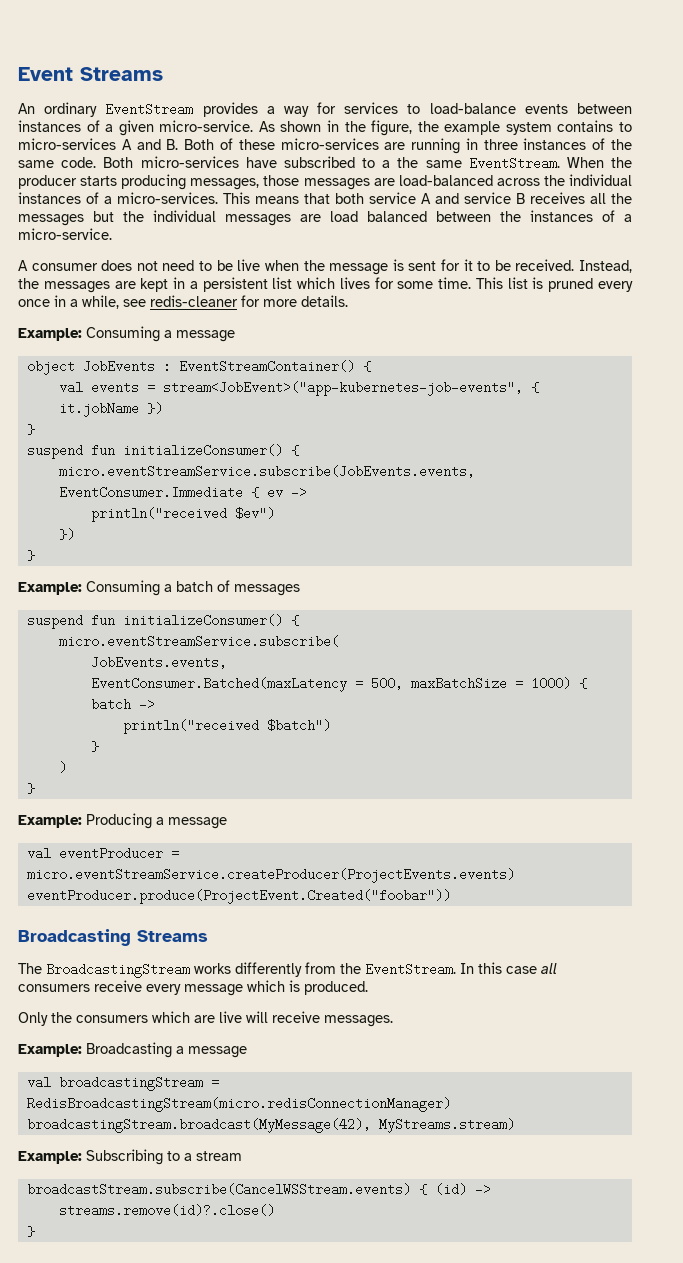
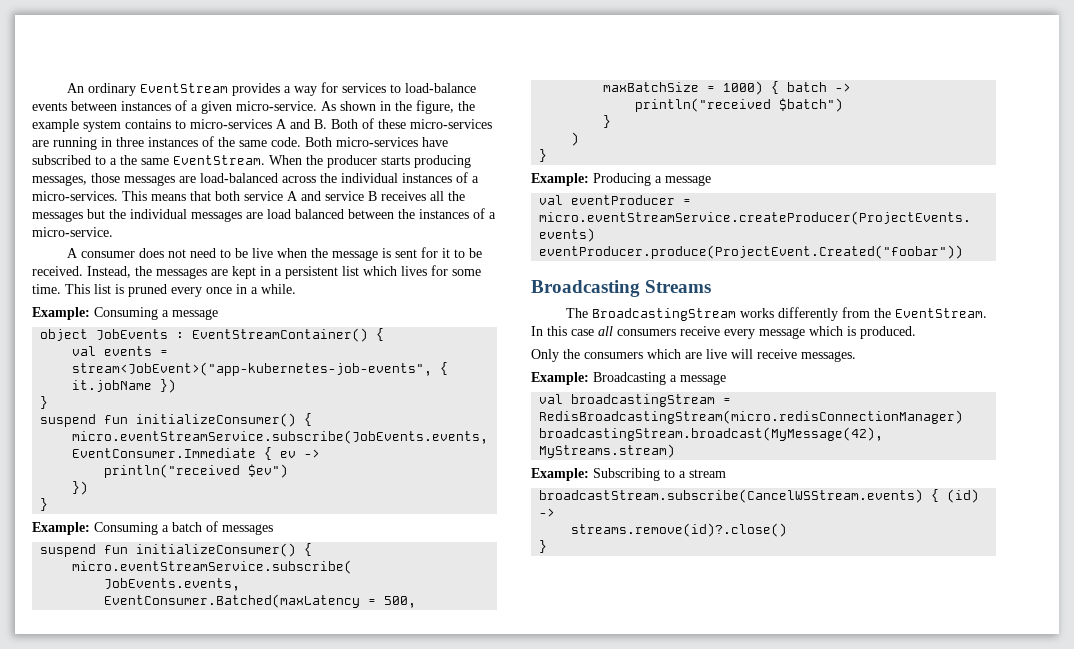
[18,67,163,81] Event Streams // -> (67, 88) none
[82,295,348,309] while, see redis-cleaner for more details. -> [261,284,296,294] while.

